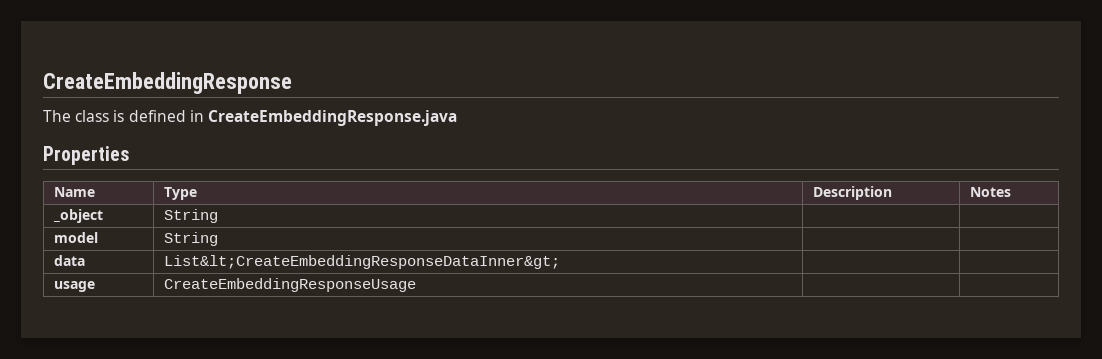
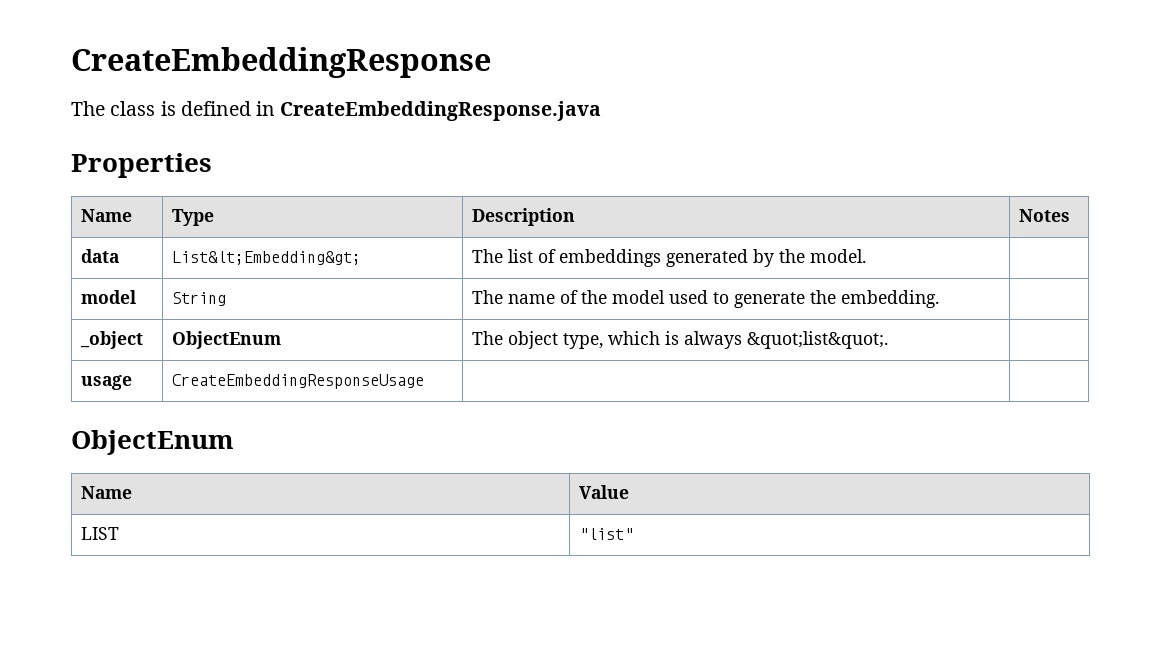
[52,209,103,223] [163,209,218,223] [53,232,98,243] [163,232,218,246] [53,255,85,266] [163,255,560,269] [53,281,95,292] [163,278,416,292] _object | String | | // model | String | | // data | List&lt;CreateEmbeddingResponseDataInner&gt; | | // usage | CreateEmbeddingResponseUsage | | -> [81,249,120,263] [172,251,362,265] [472,249,867,267] [81,290,137,304] [172,292,227,306] [472,290,940,308] [80,331,144,349] [172,331,282,349] [472,331,889,349] [81,375,133,390] [172,374,425,389] [71,430,234,455] [81,486,133,499] [579,485,630,499] [81,527,120,540] [579,528,634,540] data | List&lt;Embedding&gt; | The list of embeddings generated by the model. | // model | String | The name of the model used to generate the embedding. | // _object | ObjectEnum | The object type, which is always &quot;list&quot;. | // usage | CreateEmbeddingResponseUsage | | // ObjectEnum // Name | Value // LIST | "list"

